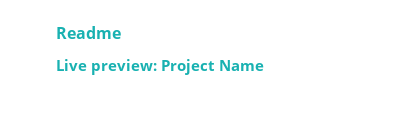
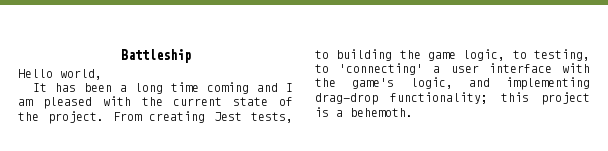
[56,26,121,39] [56,59,264,75] Readme // Live preview: Project Name -> [120,49,191,63] [18,69,102,80] [33,82,293,94] [18,96,293,109] [18,111,293,124] [315,49,590,61] [315,63,590,75] [315,77,590,90] [315,92,590,105] [315,107,413,117] Battleship // Hello world, // It has been a long time coming and I am pleased with the current state of the project. From creating Jest tests, to building the game logic, to testing, to 'connecting' a user interface with the game's logic, and implementing drag-drop functionality; this project is a behemoth.

